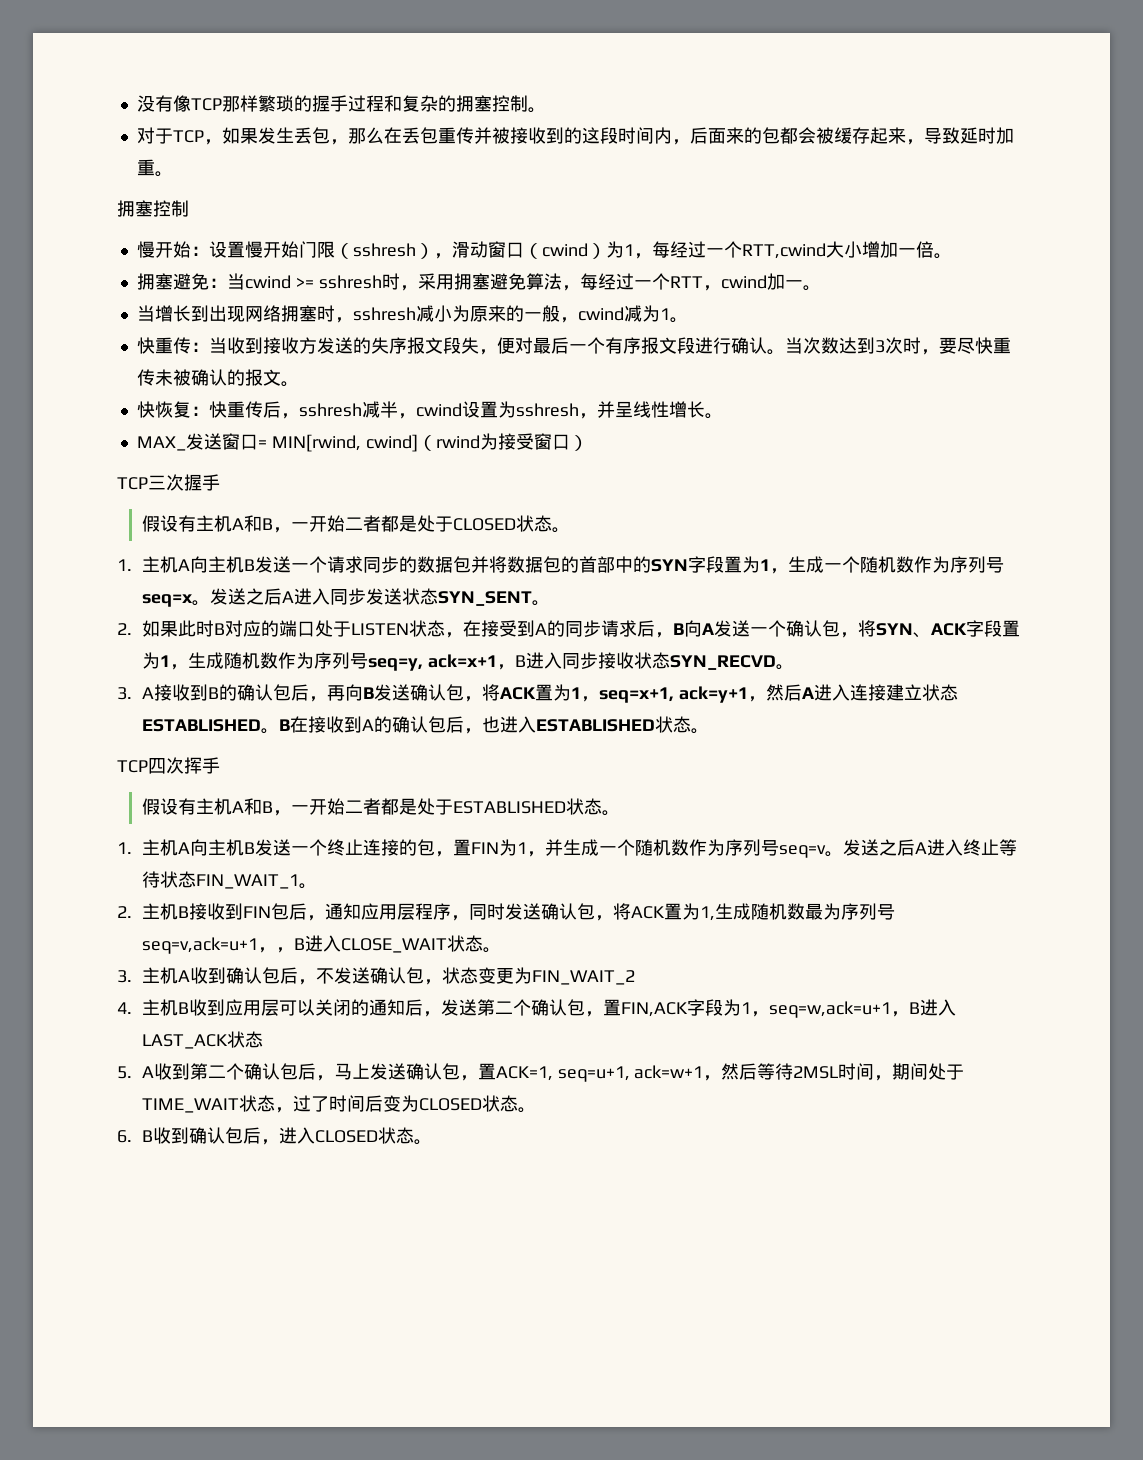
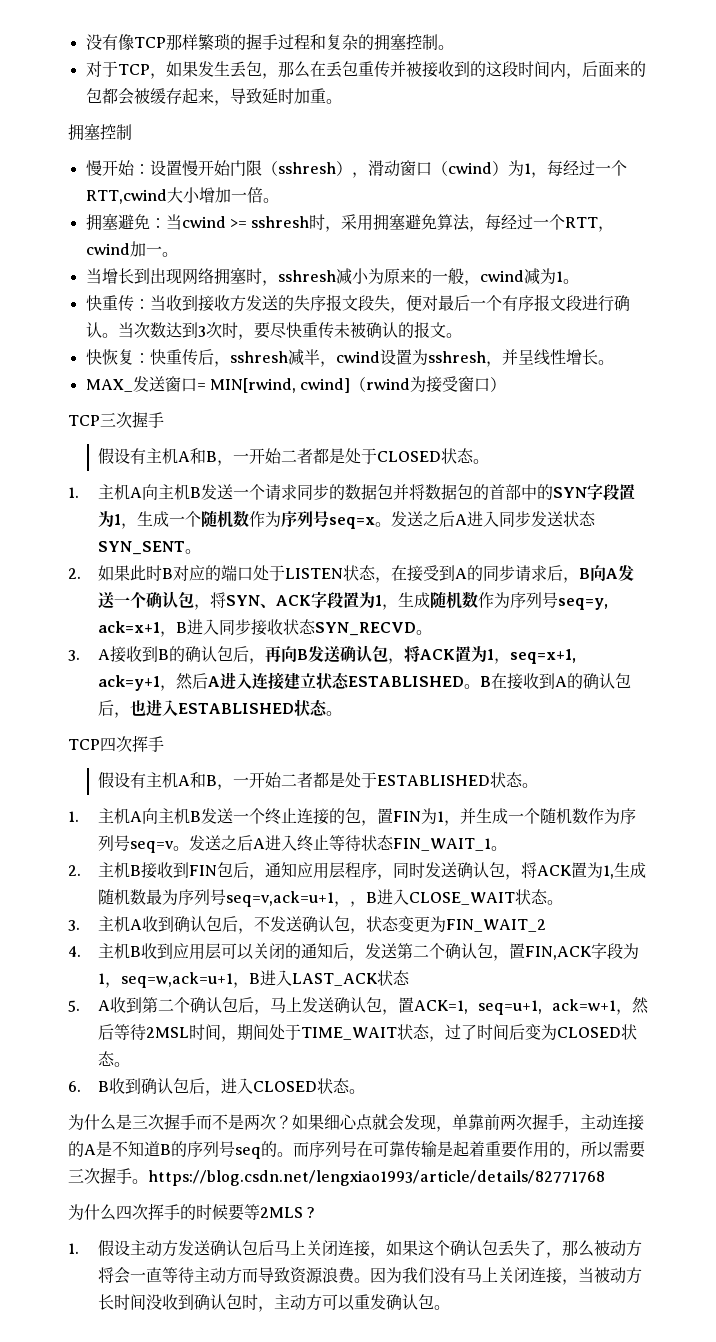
(432, 1142) none -> [68,1113,644,1132] [68,1141,645,1159] [68,1167,605,1186] [68,1203,316,1221] [68,1240,643,1258] [98,1267,643,1285] [98,1294,451,1312] // 为什么是三次握手而不是两次？如果细心点就会发现，单靠前两次握手，主动连接的A是不知道B的序列号seq的。而序列号在可靠传输是起着重要作用的，所以需要三次握手。https://blog.csdn.net/lengxiao1993/article/details/82771768 // 为什么四次挥手的时候要等2MLS ? // 1.假设主动方发送确认包后马上关闭连接，如果这个确认包丢失了，那么被动方将会一直等待主动方而导致资源浪费。因为我们没有马上关闭连接，当被动方长时间没收到确认包时，主动方可以重发确认包。

